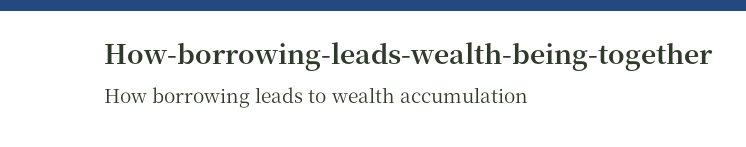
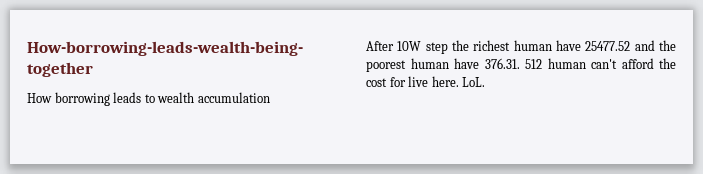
(528, 95) none -> [366,40,676,54] [366,58,676,72] [366,76,486,87] // After 10W step the richest human have 25477.52 and the poorest human have 376.31. 512 human can't afford the cost for live here. LoL.

